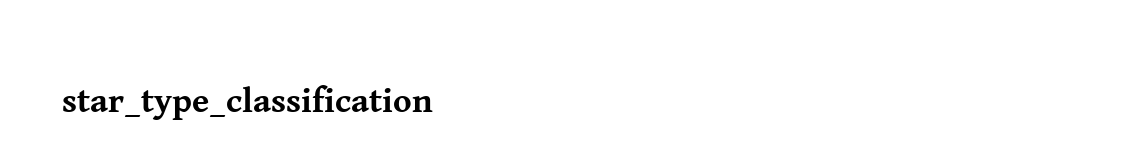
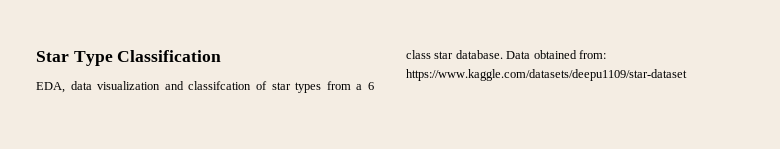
[62,85,433,120] star_type_classification -> [36,50,222,66] [36,81,375,93] [406,50,606,59] [406,69,687,81] Star Type Classification // EDA, data visualization and classifcation of star types from a 6 class star database. Data obtained from: https://www.kaggle.com/datasets/deepu1109/star-dataset

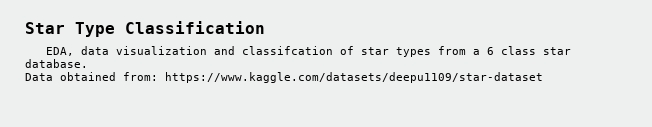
(503, 54) none -> (88, 63) //

